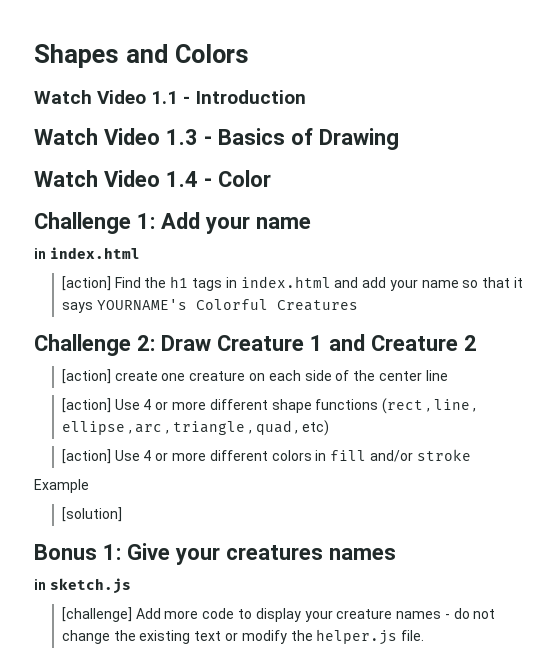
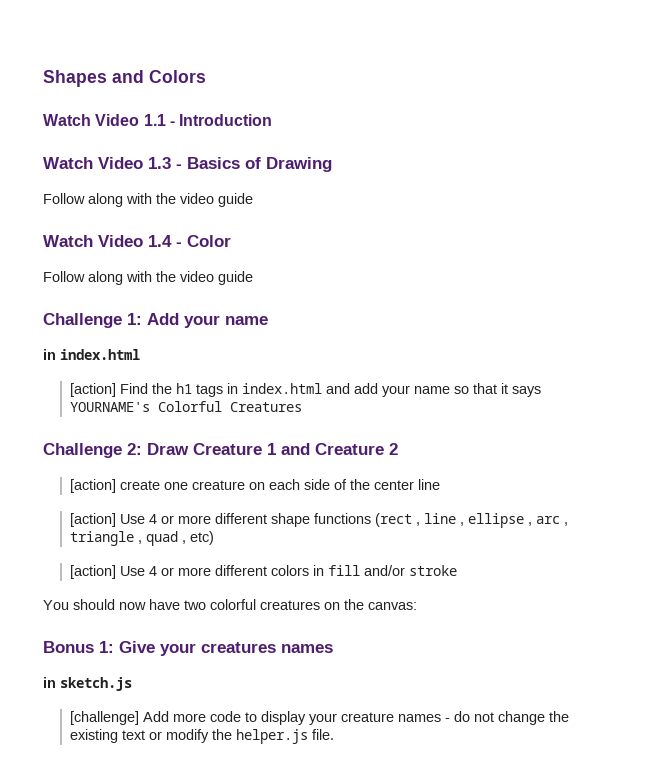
(399, 139) none -> [43,193,253,207] // Follow along with the video guide
(271, 178) none -> [43,271,253,285] // Follow along with the video guide
[34,479,89,493] [61,507,122,522] Example // [solution] -> [43,599,417,610] You should now have two colorful creatures on the canvas:

